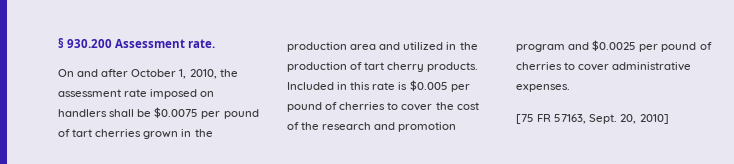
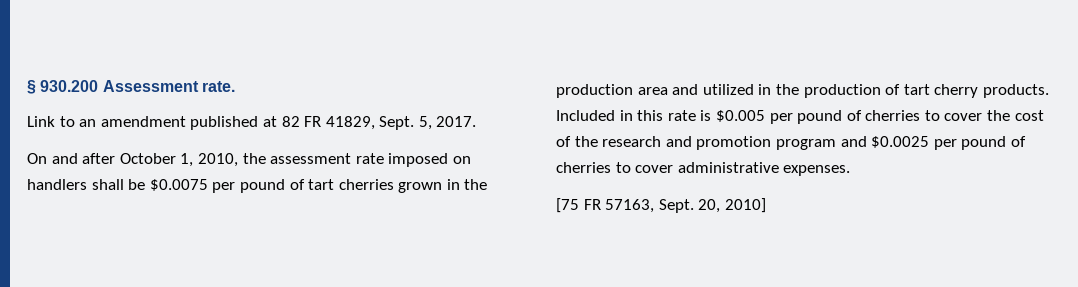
(216, 43) none -> [27,116,477,130] // Link to an amendment published at 82 FR 41829, Sept. 5, 2017.

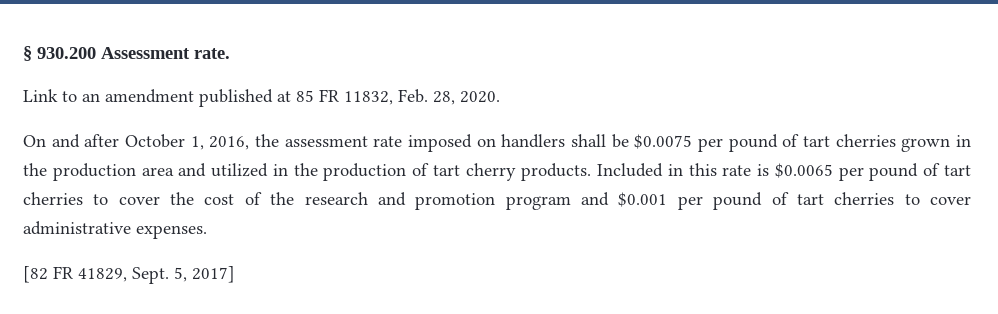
[281,116,477,130] 82 FR 41829, Sept. 5, 2017. -> [296,89,500,105] 85 FR 11832, Feb. 28, 2020.
[197,153,238,167] 2010, -> [209,136,250,150] 2016,
[715,110,862,124] $0.005 per pound of -> [774,163,972,181] $0.0065 per pound of tart
[871,136,1026,150] $0.0025 per pound of -> [618,192,824,210] $0.001 per pound of tart
[556,198,766,213] [75 FR 57163, Sept. 20, 2010] -> [23,266,235,284] [82 FR 41829, Sept. 5, 2017]

